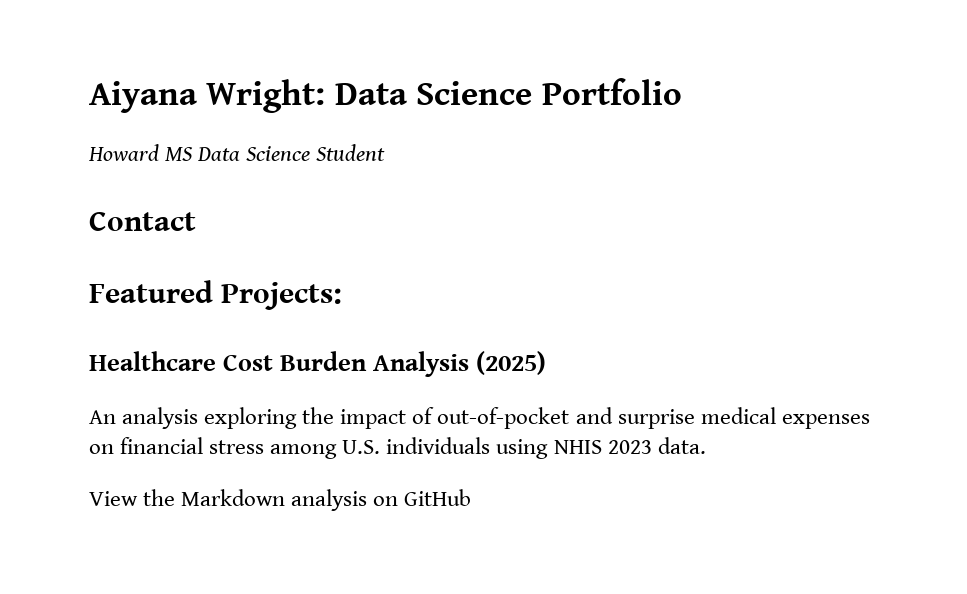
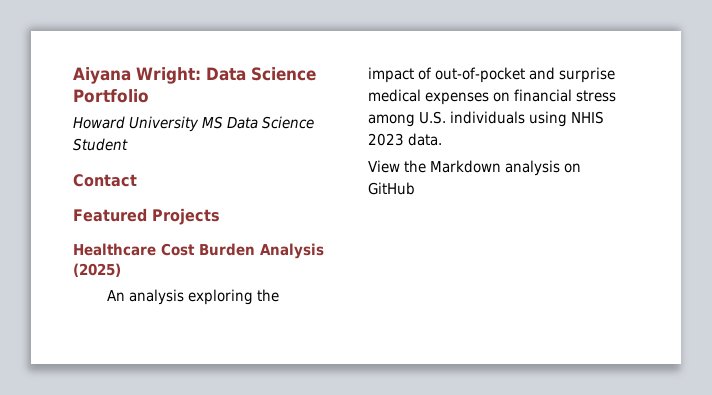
(159, 152) none -> [129,116,199,132] University
[221,282,343,310] Projects: -> [152,208,220,225] Projects

